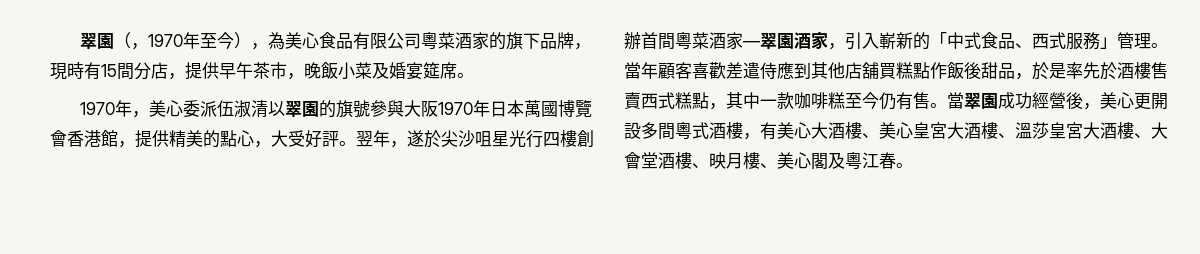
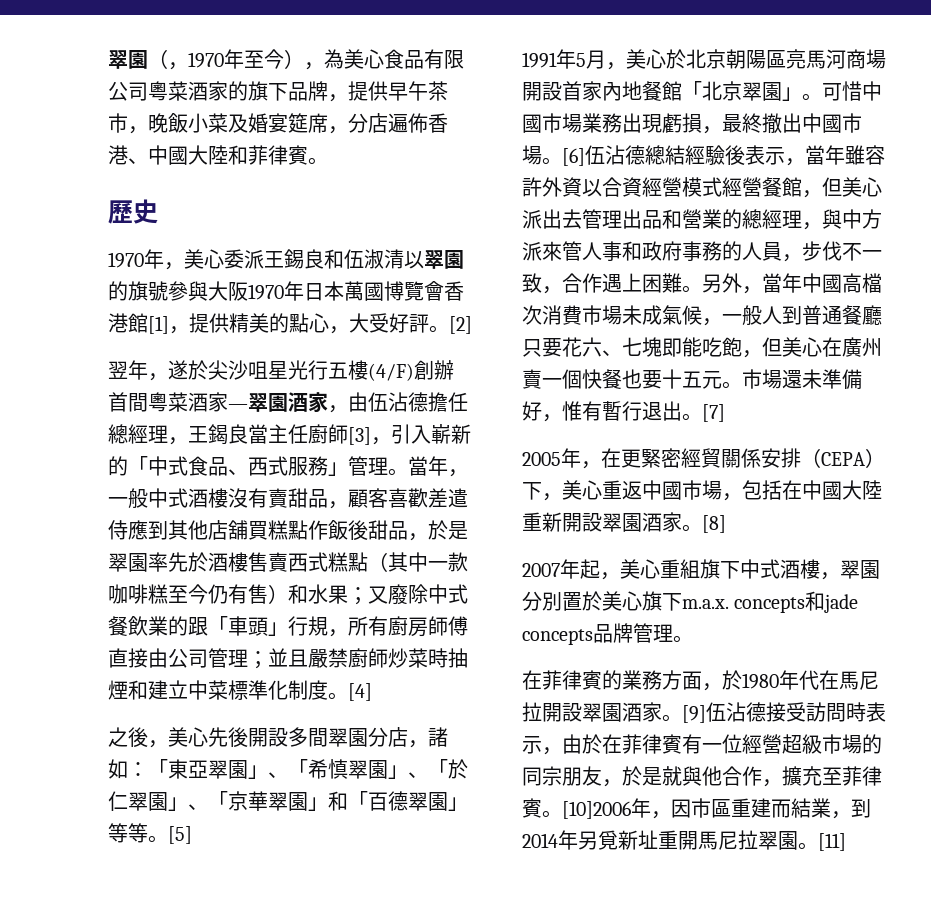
[50,62,185,80] 現時有15間分店， -> (348, 98) none
[457,73,474,78] 。 -> [328,113,448,134] [108,145,328,165] [108,199,158,224] ，分店遍佈香港、中國大陸和菲律賓。 // 歷史
(217, 109) none -> [264,249,344,269] 王錫良和
(118, 138) none -> [148,316,169,334] [1]
(356, 143) none -> [449,316,472,334] [2] //
[543,130,577,147] 四樓 -> [328,360,414,381] 五樓(4/F)
(845, 46) none -> [348,392,468,412] [108,424,391,445] 由伍沾德擔任總經理，王鍻良當主任廚師[3]，
(658, 70) none -> [448,469,468,477] [108,488,348,509] ，一般中式酒樓沒有賣甜品，
(1066, 71) none -> [108,553,148,572] 翠園
[709,103,726,110] ， -> [368,552,388,572] （
[930,92,1066,109] 。當翠園成功經營 -> [268,584,468,605] [108,616,468,637] [108,648,468,669] [108,680,372,701] [108,727,128,747] ）和水果；又廢除中式餐飲業的跟「車頭」行規，所有廚房師傅直接由公司管理；並且嚴禁廚師炒菜時抽煙和建立中菜標準化制度。[4] // 之
[1134,93,1151,110] 更 -> [208,727,248,747] 先後
[675,122,1168,140] [624,152,913,170] 粵式酒樓，有美心大酒樓、美心皇宮大酒樓、溫莎皇宮大酒樓、大會堂酒樓、映月樓、美心閣及粵江春。 -> [328,727,448,748] [108,759,468,779] [108,791,468,811] [108,823,192,844] [522,49,886,70] [522,81,882,101] [522,113,862,134] [522,145,885,166] [522,177,882,198] [522,209,882,230] [522,241,882,262] [522,273,882,294] [522,305,882,326] [522,337,882,358] [522,369,862,390] [522,401,725,422] [522,448,885,469] [522,480,882,501] [522,512,726,533] [522,559,880,580] [522,591,859,613] [522,623,693,645] [522,670,879,691] [522,702,886,723] [522,734,882,755] [522,766,882,787] [522,798,871,819] [522,830,846,851] 翠園分店，諸如：「東亞翠園」、「希慎翠園」、「於仁翠園」、「京華翠園」和「百德翠園」等等。[5] // 1991年5月，美心於北京朝陽區亮馬河商場開設首家內地餐館「北京翠園」。可惜中國市場業務出現虧損，最終撤出中國市場。[6]伍沾德總結經驗後表示，當年雖容許外資以合資經營模式經營餐館，但美心派出去管理出品和營業的總經理，與中方派來管人事和政府事務的人員，步伐不一致，合作遇上困難。另外，當年中國高檔次消費市場未成氣候，一般人到普通餐廳只要花六、七塊即能吃飽，但美心在廣州賣一個快餐也要十五元。市場還未準備好，惟有暫行退出。[7] // 2005年，在更緊密經貿關係安排（CEPA）下，美心重返中國市場，包括在中國大陸重新開設翠園酒家。[8] // 2007年起，美心重組旗下中式酒樓，翠園分別置於美心旗下m.a.x. concepts和jade concepts品牌管理。 // 在菲律賓的業務方面，於1980年代在馬尼拉開設翠園酒家。[9]伍沾德接受訪問時表示，由於在菲律賓有一位經營超級市場的同宗朋友，於是就與他合作，擴充至菲律賓。[10]2006年，因市區重建而結業，到2014年另覓新址重開馬尼拉翠園。[11]

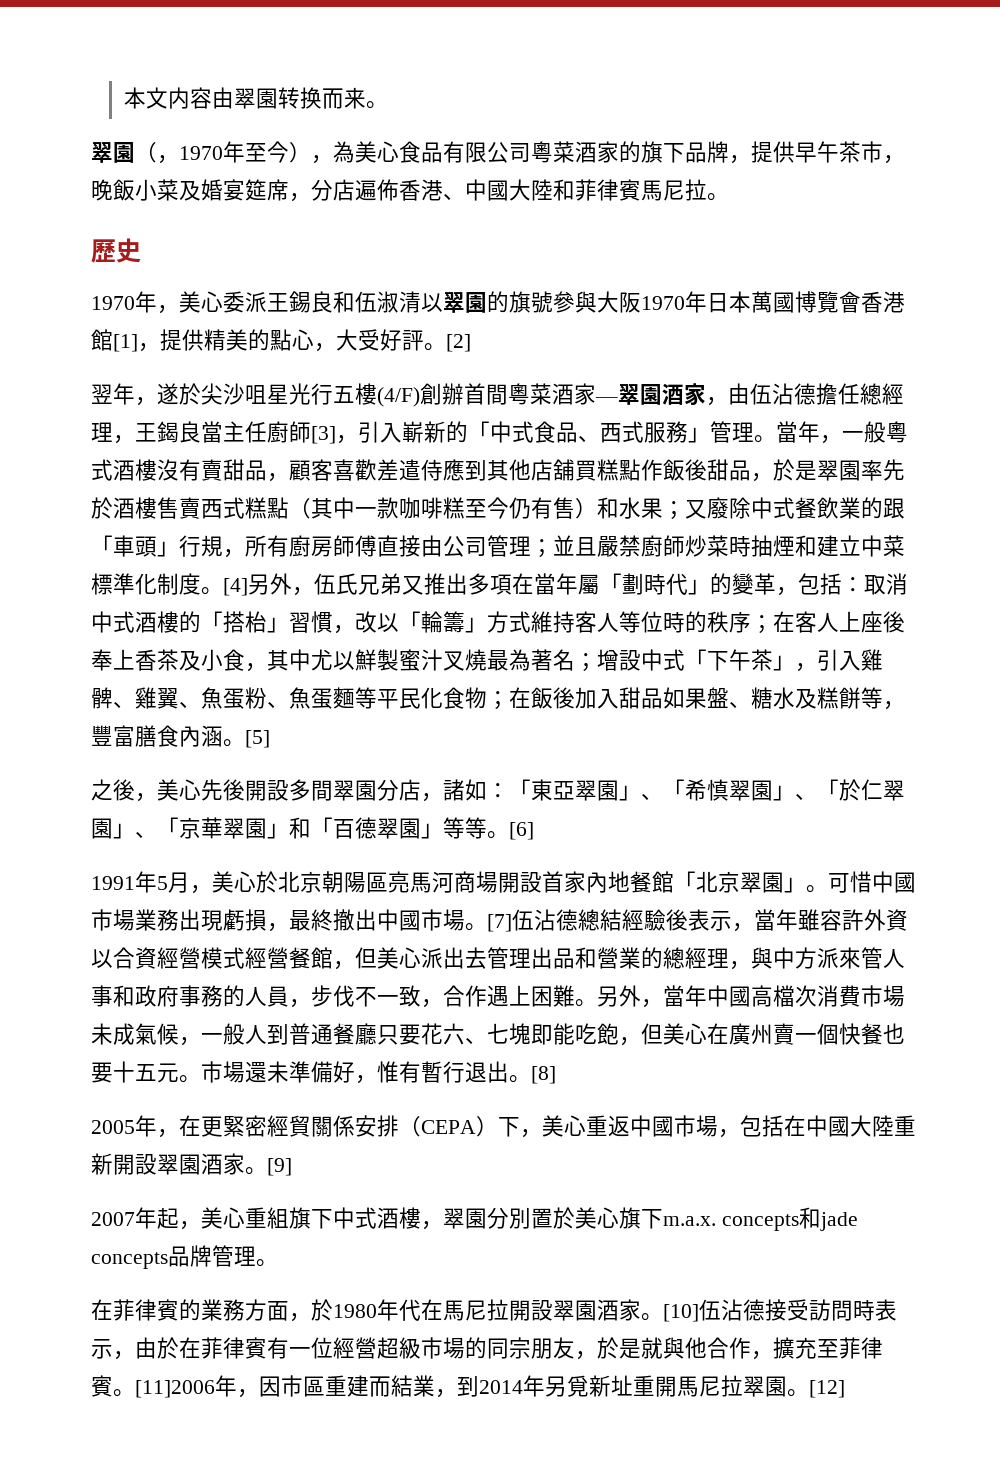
(108, 59) none -> [124,87,389,109] 本文内容由翠園转换而来。 //
(308, 155) none -> [641,179,707,201] 馬尼拉
[148,488,168,508] 中 -> [886,421,908,443] 粵
(372, 692) none -> [248,573,908,596] [91,611,905,634] [91,649,883,672] [91,687,905,710] [91,725,270,748] 另外，伍氏兄弟又推出多項在當年屬「劃時代」的變革，包括：取消中式酒樓的「搭枱」習慣，改以「輪籌」方式維持客人等位時的秩序；在客人上座後奉上香茶及小食，其中尤以鮮製蜜汁叉燒最為著名；增設中式「下午茶」，引入雞髀、雞翼、魚蛋粉、魚蛋麵等平民化食物；在飯後加入甜品如果盤、糖水及糕餅等，豐富膳食內涵。[5]
[168,826,192,844] [5] -> [509,822,534,840] [6]
[562,148,585,166] [6] -> [487,914,512,932] [7]
[702,404,725,422] [7] -> [531,1066,556,1084] [8]
[702,515,726,533] [8] -> [267,1158,292,1176] [9]
[682,705,706,723] [9] -> [663,1304,699,1322] [10]
[562,801,631,819] [10]2006 -> [135,1380,215,1398] [11]2006
[818,833,846,851] [11] -> [809,1380,845,1398] [12]

